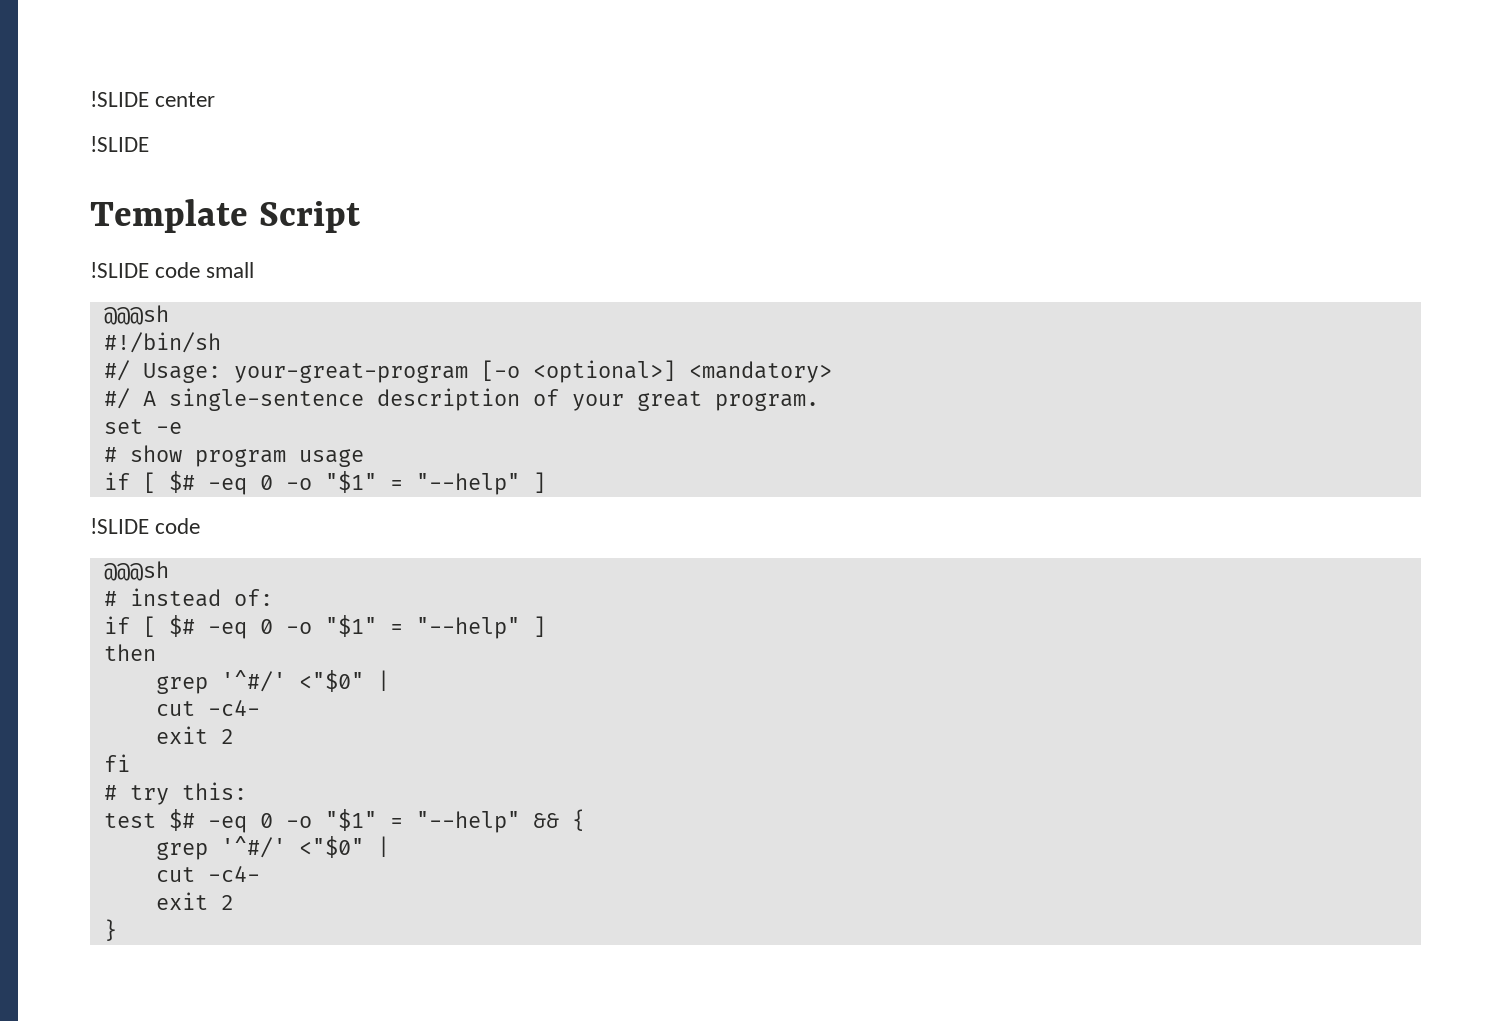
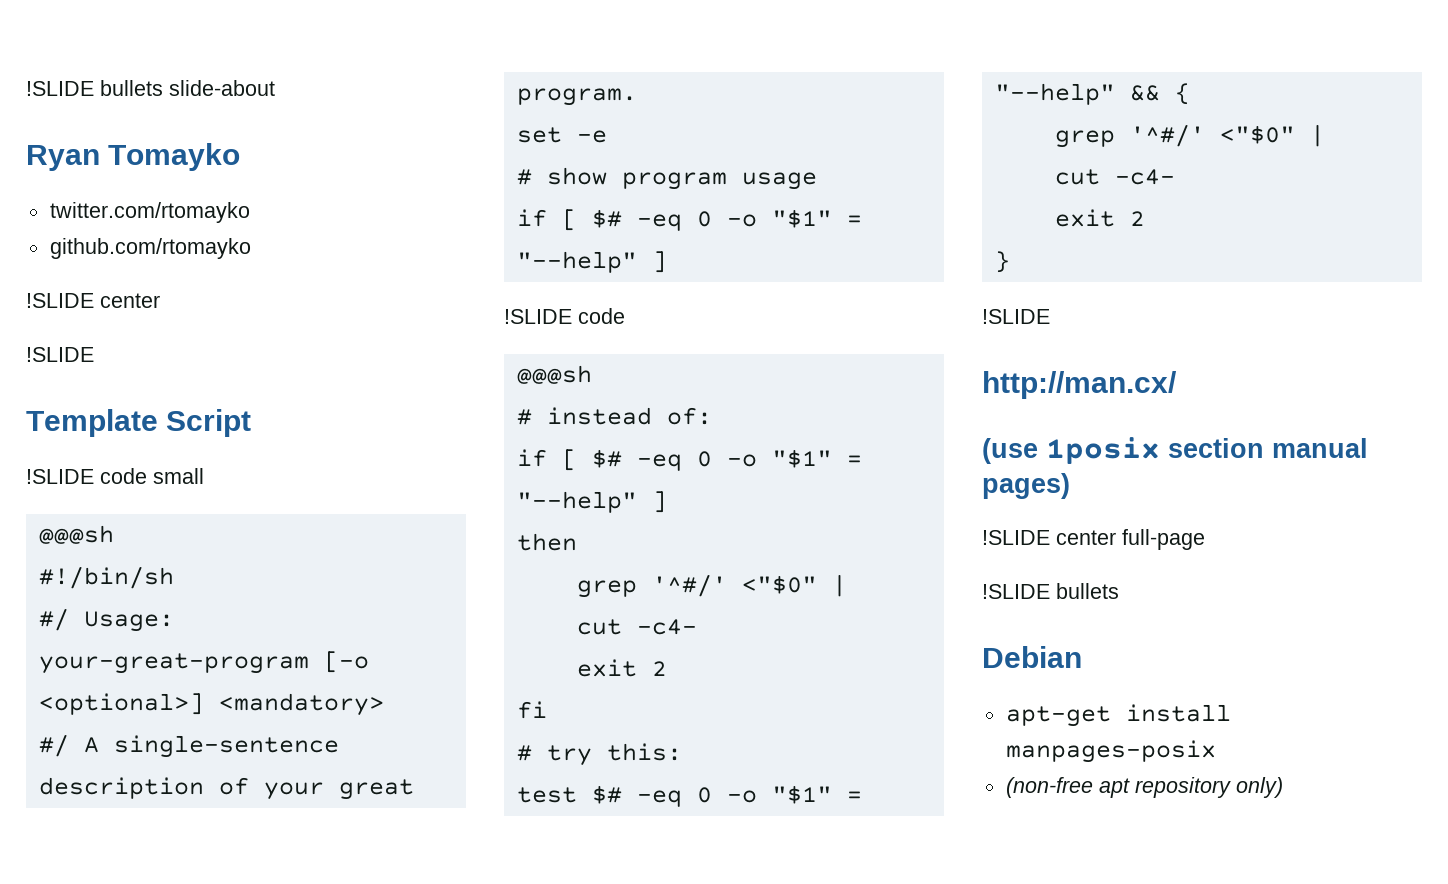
[90,91,149,107] !SLIDE -> [26,80,275,96] [26,143,241,171] [49,202,250,223] [49,238,251,259] [26,293,94,308] !SLIDE bullets slide-about // Ryan Tomayko // twitter.com/rtomayko // github.com/rtomayko // !SLIDE
(117, 930) none -> [982,309,1050,324] [982,371,1177,399] [982,437,1368,464] [982,473,1070,499] [982,529,1205,550] [982,583,1119,599] [982,646,1082,668] [1005,704,1231,727] [1005,740,1216,763] [1005,777,1283,798] // !SLIDE // http://man.cx/ // (use 1posix section manual pages) // !SLIDE center full-page // !SLIDE bullets // Debian // apt-get install manpages-posix // (non-free apt repository only)

